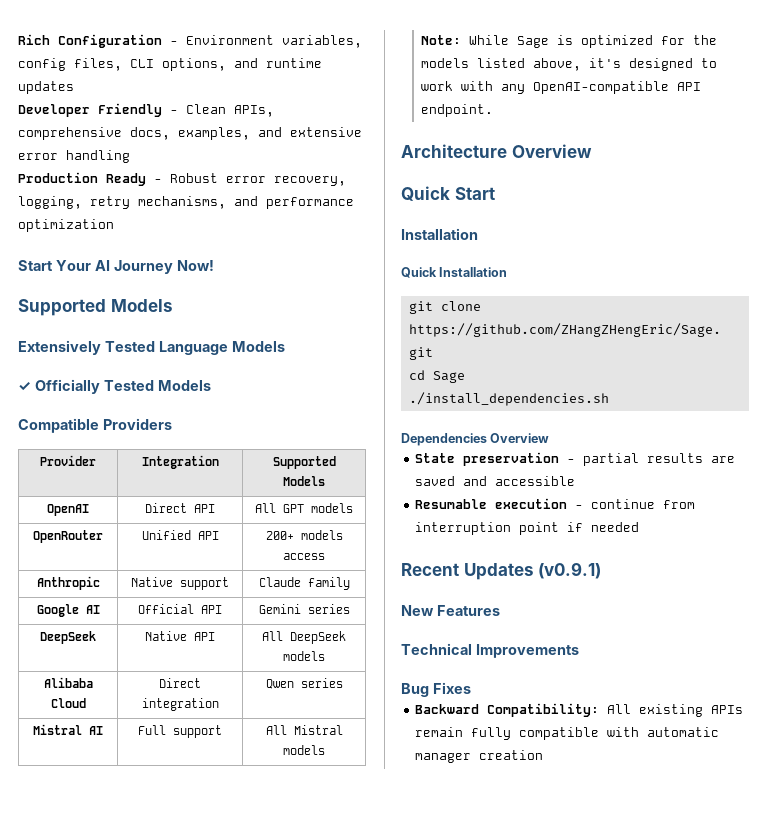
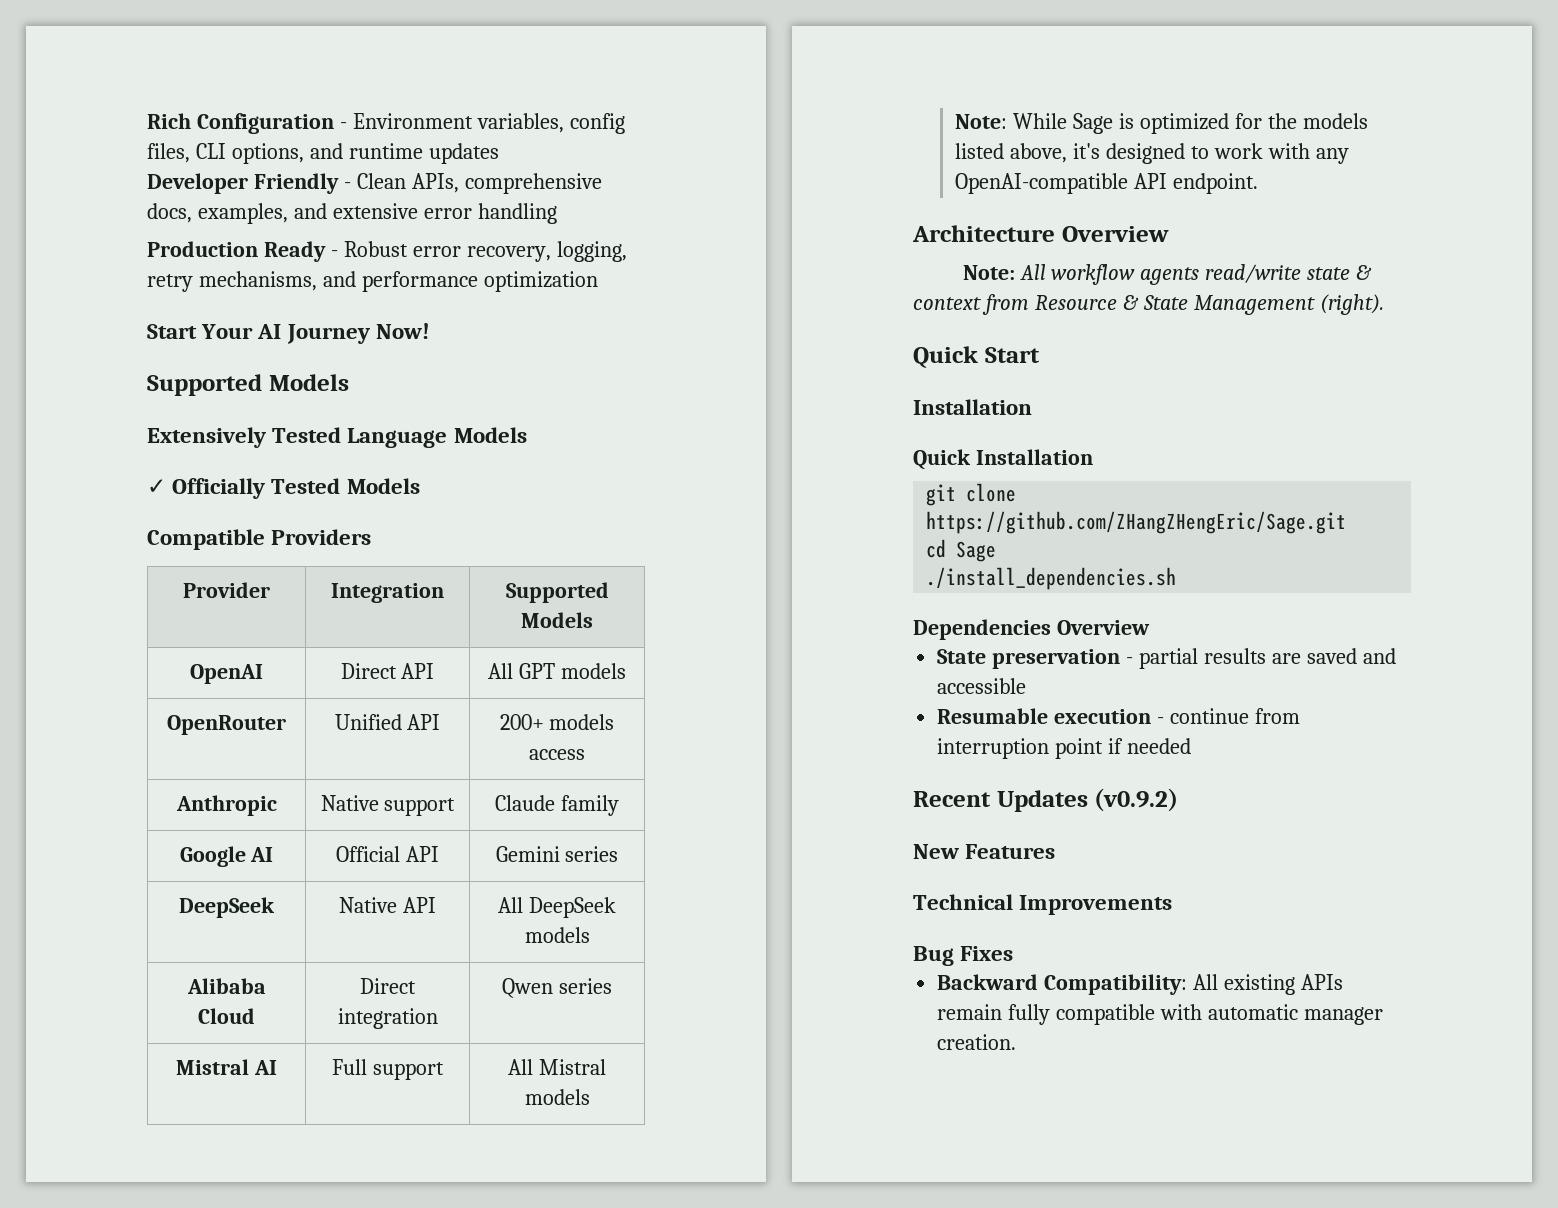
(592, 151) none -> [962,264,1373,285] [913,294,1384,315] // Note: All workflow agents read/write state & context from Resource & State Management (right).
[538,562,602,579] (v0.9.1) -> [1094,788,1179,812] (v0.9.2)
[479,750,544,760] creation -> [937,1034,1017,1050] creation.

